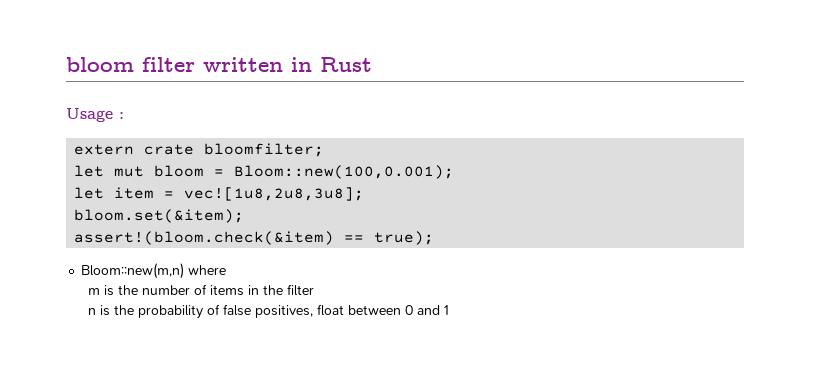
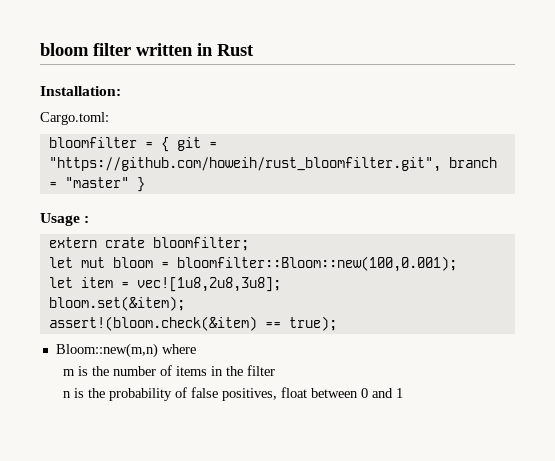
(372, 64) none -> [40,86,121,96] [40,112,109,125] [48,137,217,152] [48,157,497,172] [48,177,145,192] // Installation: // Cargo.toml: // bloomfilter = { git = "https://github.com/howeih/rust_bloomfilter.git", branch = "master" }
[234,165,455,179] Bloom::new(100,0.001); -> [176,256,457,272] bloomfilter::Bloom::new(100,0.001);

